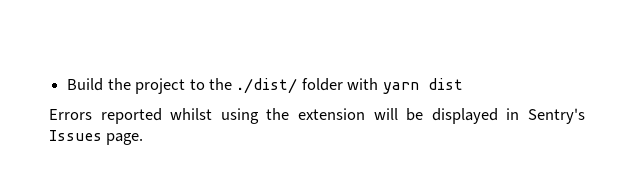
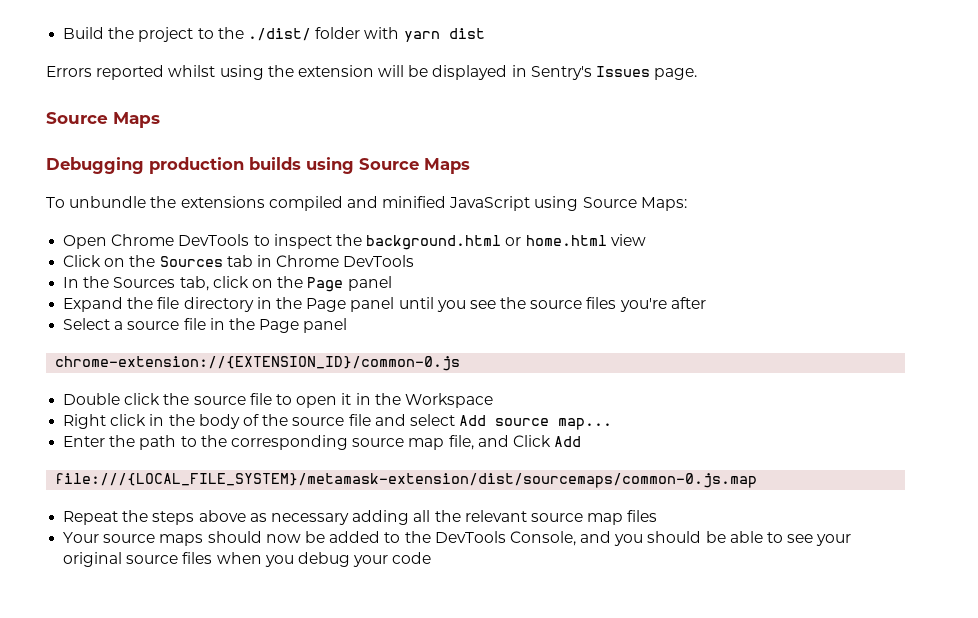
(144, 139) none -> [46,112,160,128] [46,157,470,174] [46,196,687,211] [63,234,646,250] [63,255,415,267] [63,276,392,292] [63,297,706,312] [63,318,348,333] [55,356,461,371] [63,393,493,408] [63,414,613,430] [63,435,582,450] [55,473,758,488] [63,510,658,525] [63,531,852,546] [63,552,432,567] // Source Maps // Debugging production builds using Source Maps // To unbundle the extensions compiled and minified JavaScript using Source Maps: // Open Chrome DevTools to inspect the background.html or home.html view // Click on the Sources tab in Chrome DevTools // In the Sources tab, click on the Page panel // Expand the file directory in the Page panel until you see the source files you're after // Select a source file in the Page panel // chrome-extension://{EXTENSION_ID}/common-0.js // Double click the source file to open it in the Workspace // Right click in the body of the source file and select Add source map... // Enter the path to the corresponding source map file, and Click Add // file:///{LOCAL_FILE_SYSTEM}/metamask-extension/dist/sourcemaps/common-0.js.map // Repeat the steps above as necessary adding all the relevant source map files // Your source maps should now be added to the DevTools Console, and you should be able to see your original source files when you debug your code

